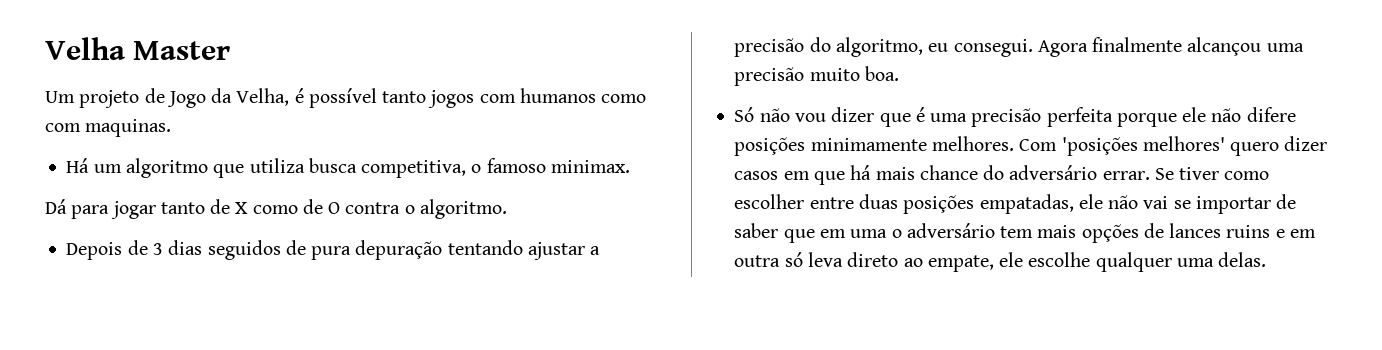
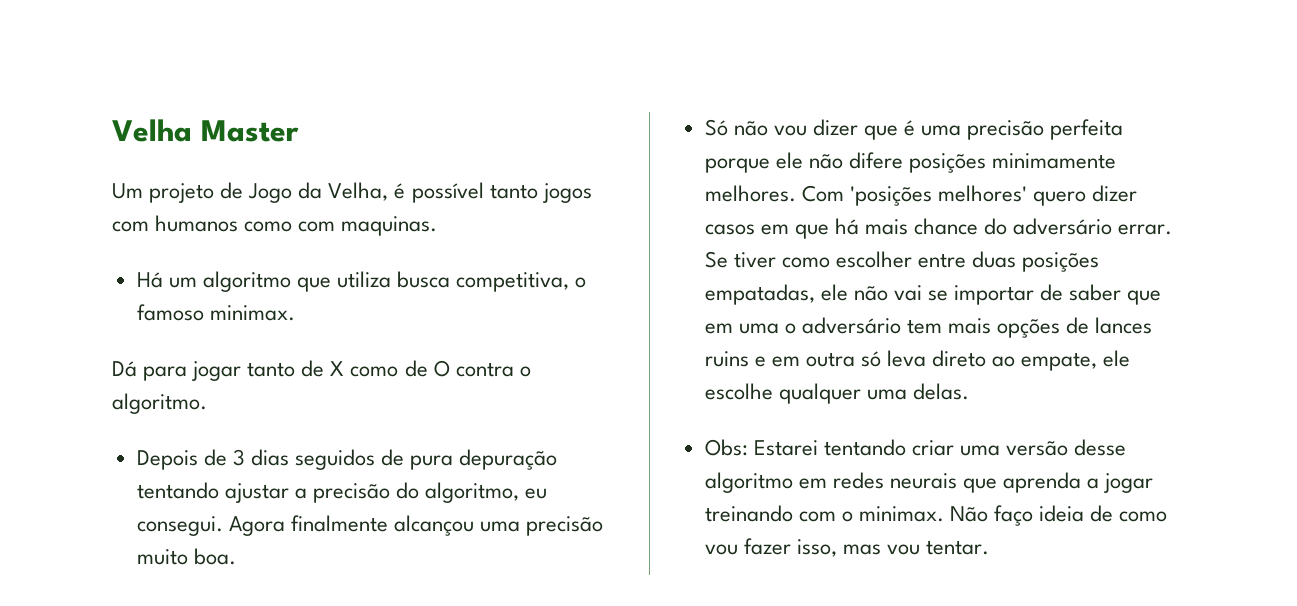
(1267, 259) none -> [704,439,1127,456] [704,472,1154,493] [704,505,1168,526] [704,538,990,557] // Obs: Estarei tentando criar uma versão desse algoritmo em redes neurais que aprenda a jogar treinando com o minimax. Não faço ideia de como vou fazer isso, mas vou tentar.

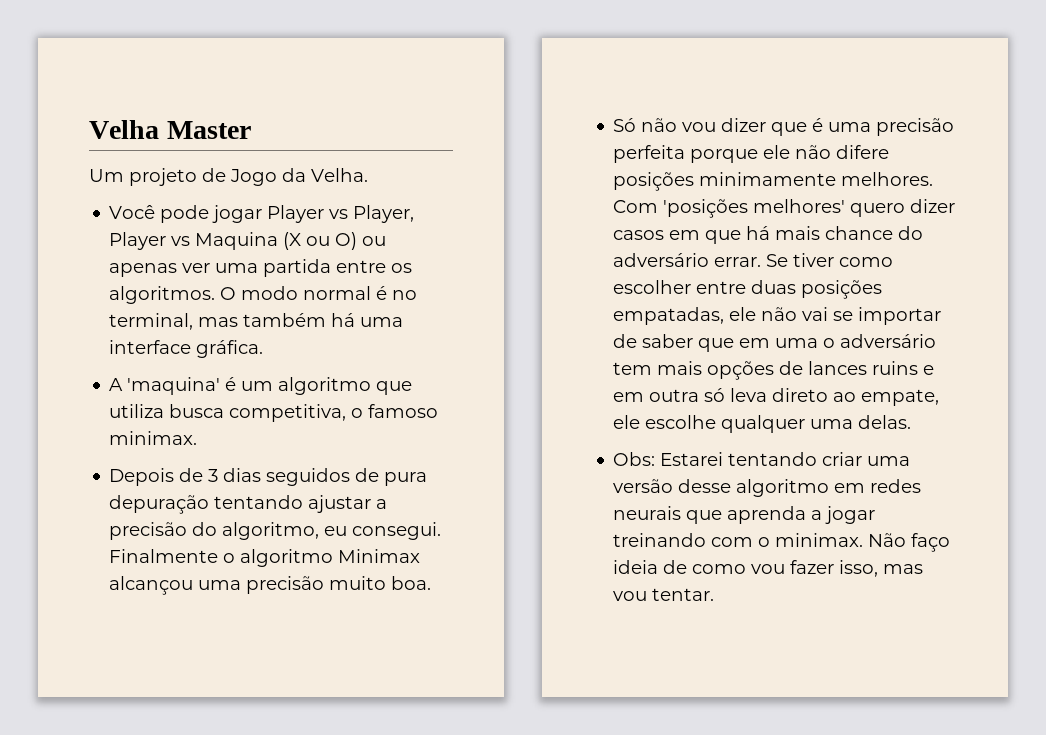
[328,182,592,203] [112,215,438,236] [136,272,163,288] Velha, é possível tanto jogos com humanos como com maquinas. // Há -> [311,168,368,182] [109,205,415,223] [109,232,387,250] [109,259,413,277] [109,286,418,304] [109,313,404,330] [109,340,264,358] [109,377,237,395] Velha. // Você pode jogar Player vs Player, Player vs Maquina (X ou O) ou apenas ver uma partida entre os algoritmos. O modo normal é no terminal, mas também há uma interface gráfica. // A 'maquina' é
[112,360,531,381] [112,393,207,414] // Dá para jogar tanto de X como de O contra o algoritmo. -> (198, 438) none
[228,515,388,536] Agora finalmente -> [109,549,421,567] Finalmente o algoritmo Minimax

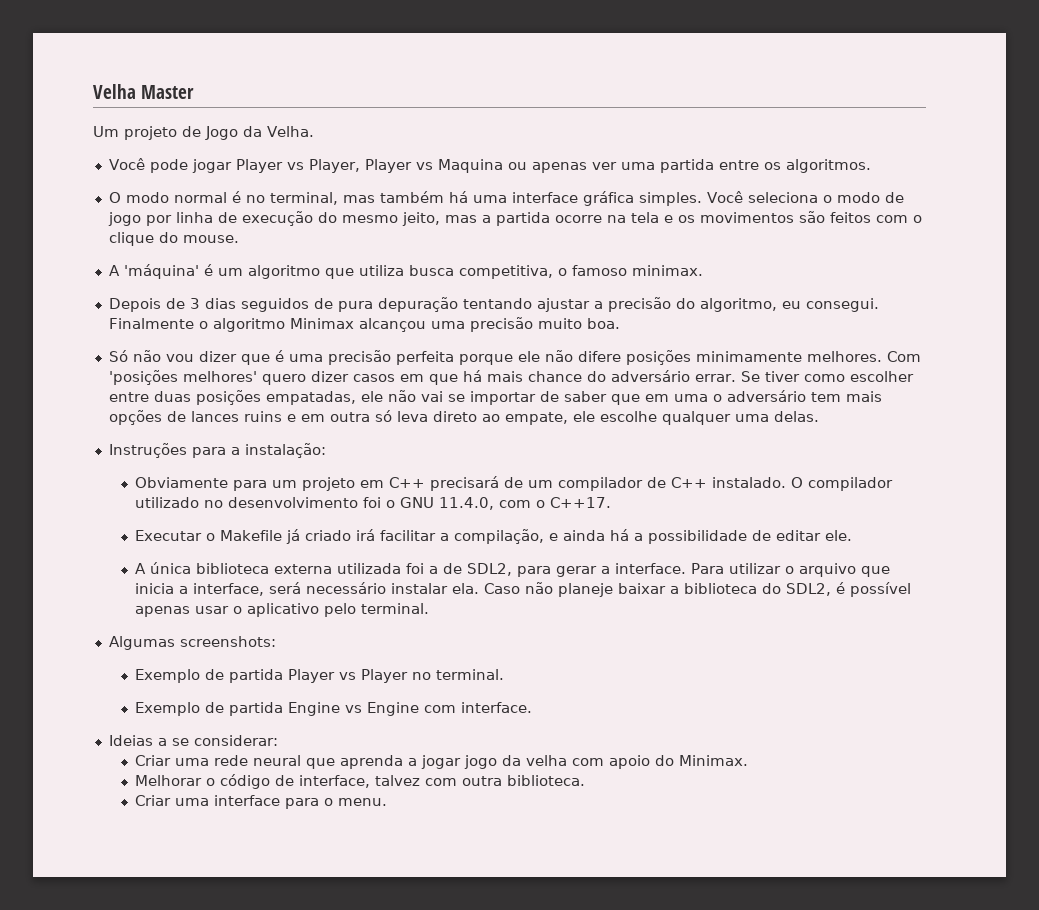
[283,232,358,250] (X ou O) -> (503, 166) none
(216, 295) none -> (871, 166) //
[196,340,264,358] [109,377,221,395] gráfica. // A 'maquina' -> [582,191,904,206] [107,211,922,226] [108,232,239,246] [108,264,199,279] gráfica simples. Você seleciona o modo de jogo por linha de execução do mesmo jeito, mas a partida ocorre na tela e os movimentos são feitos com o clique do mouse. // A 'máquina'
[613,452,911,466] [613,479,922,497] [613,506,876,524] [613,533,951,552] [613,560,924,577] [613,588,715,601] Obs: Estarei tentando criar uma versão desse algoritmo em redes neurais que aprenda a jogar treinando com o minimax. Não faço ideia de como vou fazer isso, mas vou tentar. -> [108,443,326,458] [135,476,894,491] [135,497,612,510] [135,529,853,544] [135,562,891,577] [135,582,912,597] [135,603,430,617] [108,636,276,650] [135,669,505,683] [135,702,533,716] [108,735,278,746] [135,755,749,769] [135,774,586,789] [135,795,388,809] Instruções para a instalação: // Obviamente para um projeto em C++ precisará de um compilador de C++ instalado. O compilador utilizado no desenvolvimento foi o GNU 11.4.0, com o C++17. // Executar o Makefile já criado irá facilitar a compilação, e ainda há a possibilidade de editar ele. // A única biblioteca externa utilizada foi a de SDL2, para gerar a interface. Para utilizar o arquivo que inicia a interface, será necessário instalar ela. Caso não planeje baixar a biblioteca do SDL2, é possível apenas usar o aplicativo pelo terminal. // Algumas screenshots: // Exemplo de partida Player vs Player no terminal. // Exemplo de partida Engine vs Engine com interface. // Ideias a se considerar: // Criar uma rede neural que aprenda a jogar jogo da velha com apoio do Minimax. // Melhorar o código de interface, talvez com outra biblioteca. // Criar uma interface para o menu.

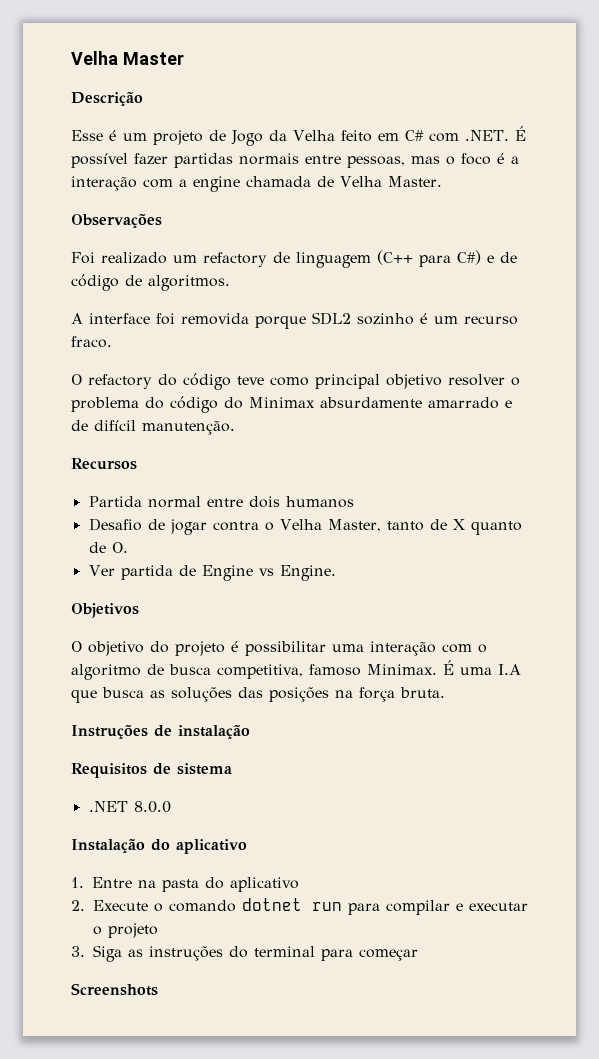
[93,126,314,140] [108,158,871,173] [108,191,904,206] [107,211,922,226] [108,232,239,246] [108,264,703,279] [108,297,879,312] [108,317,620,332] [108,350,921,365] [108,370,914,385] [108,390,882,405] [108,410,819,425] [108,443,326,458] [135,476,894,491] [135,497,612,510] [135,529,853,544] [135,562,891,577] [135,582,912,597] [135,603,430,617] [108,636,276,650] [135,669,505,683] [135,702,533,716] [108,735,278,746] [135,755,749,769] [135,774,586,789] [135,795,388,809] Um projeto de Jogo da Velha. // Você pode jogar Player vs Player, Player vs Maquina ou apenas ver uma partida entre os algoritmos. // O modo normal é no terminal, mas também há uma interface gráfica simples. Você seleciona o modo de jogo por linha de execução do mesmo jeito, mas a partida ocorre na tela e os movimentos são feitos com o clique do mouse. // A 'máquina' é um algoritmo que utiliza busca competitiva, o famoso minimax. // Depois de 3 dias seguidos de pura depuração tentando ajustar a precisão do algoritmo, eu consegui. Finalmente o algoritmo Minimax alcançou uma precisão muito boa. // Só não vou dizer que é uma precisão perfeita porque ele não difere posições minimamente melhores. Com 'posições melhores' quero dizer casos em que há mais chance do adversário errar. Se tiver como escolher entre duas posições empatadas, ele não vai se importar de saber que em uma o adversário tem mais opções de lances ruins e em outra só leva direto ao empate, ele escolhe qualquer uma delas. // Instruções para a instalação: // Obviamente para um projeto em C++ precisará de um compilador de C++ instalado. O compilador utilizado no desenvolvimento foi o GNU 11.4.0, com o C++17. // Executar o Makefile já criado irá facilitar a compilação, e ainda há a possibilidade de editar ele. // A única biblioteca externa utilizada foi a de SDL2, para gerar a interface. Para utilizar o arquivo que inicia a interface, será necessário instalar ela. Caso não planeje baixar a biblioteca do SDL2, é possível apenas usar o aplicativo pelo terminal. // Algumas screenshots: // Exemplo de partida Player vs Player no terminal. // Exemplo de partida Engine vs Engine com interface. // Ideias a se considerar: // Criar uma rede neural que aprenda a jogar jogo da velha com apoio do Minimax. // Melhorar o código de interface, talvez com outra biblioteca. // Criar uma interface para o menu. -> [71,91,143,106] [71,126,526,146] [71,153,519,168] [71,176,442,192] [71,213,162,228] [71,250,517,268] [71,274,230,291] [71,312,518,329] [71,336,112,348] [71,373,520,390] [71,396,512,413] [71,420,235,435] [71,458,137,470] [88,496,354,508] [88,518,522,535] [88,542,128,553] [88,565,336,581] [71,603,139,618] [71,641,487,656] [71,660,521,680] [71,687,445,703] [71,724,250,739] [71,763,232,778] [88,801,171,813] [71,838,247,854] [71,877,299,892] [71,898,528,915] [93,923,158,938] [71,945,418,962] [71,983,158,996] Descrição // Esse é um projeto de Jogo da Velha feito em C# com .NET. É possível fazer partidas normais entre pessoas, mas o foco é a interação com a engine chamada de Velha Master. // Observações // Foi realizado um refactory de linguagem (C++ para C#) e de código de algoritmos. // A interface foi removida porque SDL2 sozinho é um recurso fraco. // O refactory do código teve como principal objetivo resolver o problema do código do Minimax absurdamente amarrado e de difícil manutenção. // Recursos // Partida normal entre dois humanos // Desafio de jogar contra o Velha Master, tanto de X quanto de O. // Ver partida de Engine vs Engine. // Objetivos // O objetivo do projeto é possibilitar uma interação com o algoritmo de busca competitiva, famoso Minimax. É uma I.A que busca as soluções das posições na força bruta. // Instruções de instalação // Requisitos de sistema // .NET 8.0.0 // Instalação do aplicativo // 1. Entre na pasta do aplicativo // 2. Execute o comando dotnet run para compilar e executar o projeto // 3. Siga as instruções do terminal para começar // Screenshots

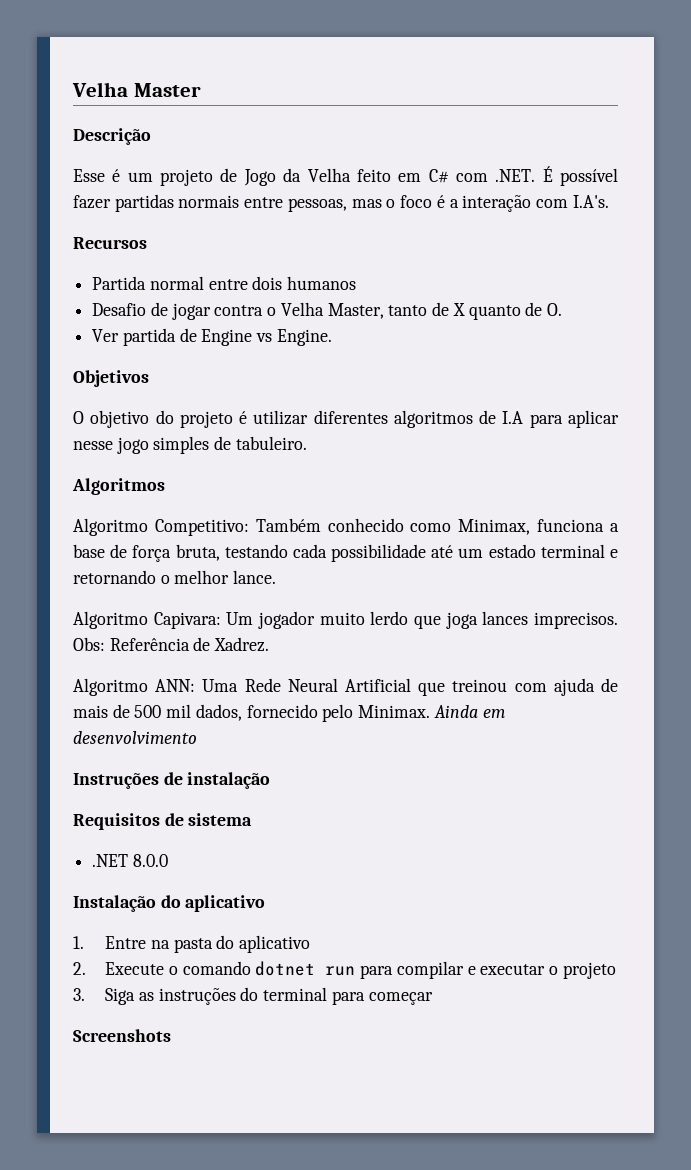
[179,176,442,192] [71,213,162,228] [71,250,517,268] [71,274,230,291] [71,312,518,329] [71,336,112,348] [71,373,520,390] [71,396,512,413] [71,420,235,435] a engine chamada de Velha Master. // Observações // Foi realizado um refactory de linguagem (C++ para C#) e de código de algoritmos. // A interface foi removida porque SDL2 sozinho é um recurso fraco. // O refactory do código teve como principal objetivo resolver o problema do código do Minimax absurdamente amarrado e de difícil manutenção. -> [572,195,609,208] I.A's.
[245,641,487,656] [71,660,521,680] [71,687,445,703] possibilitar uma interação com o algoritmo de busca competitiva, famoso Minimax. É uma I.A que busca as soluções das posições na força bruta. -> [253,410,619,428] [73,436,307,454] [72,478,165,495] [73,518,620,536] [73,544,618,562] [73,570,277,584] [73,611,618,629] [73,637,270,652] [73,678,618,696] [73,704,505,722] [73,731,197,744] utilizar diferentes algoritmos de I.A para aplicar nesse jogo simples de tabuleiro. // Algoritmos // Algoritmo Competitivo: Também conhecido como Minimax, funciona a base de força bruta, testando cada possibilidade até um estado terminal e retornando o melhor lance. // Algoritmo Capivara: Um jogador muito lerdo que joga lances imprecisos. Obs: Referência de Xadrez. // Algoritmo ANN: Uma Rede Neural Artificial que treinou com ajuda de mais de 500 mil dados, fornecido pelo Minimax. Ainda em desenvolvimento

